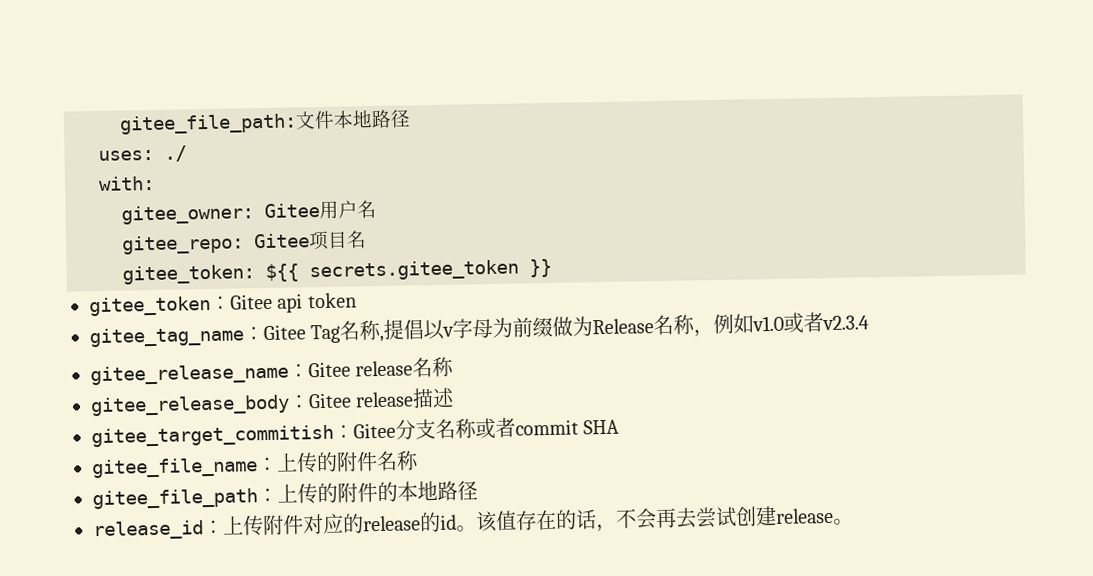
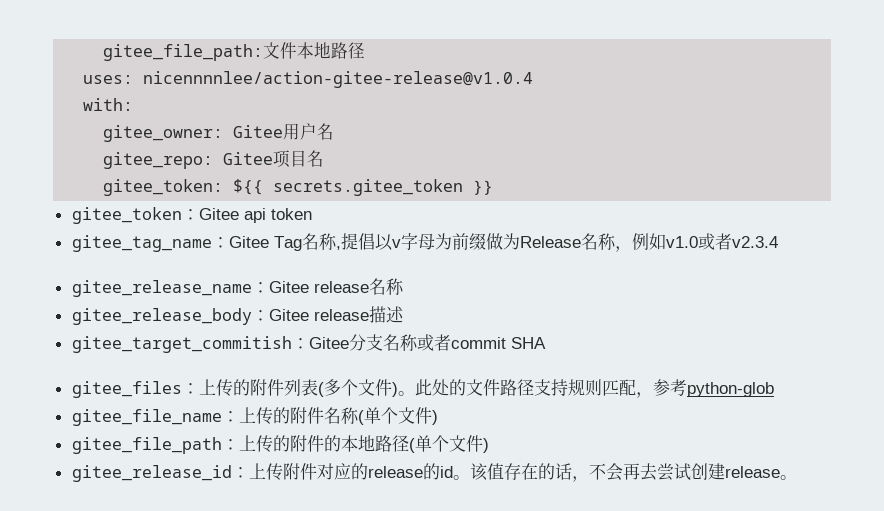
[164,145,187,162] ./ -> [143,71,534,88] nicennnnlee/action-gitee-release@v1.0.4
(620, 427) none -> [71,379,774,398] // gitee_files：上传的附件列表(多个文件)。此处的文件路径支持规则匹配，参考python-glob
(419, 460) none -> [357,407,438,425] (单个文件)
[93,520,204,541] // release_id -> [408,435,489,453] [71,465,232,482] (单个文件) // gitee_release_id

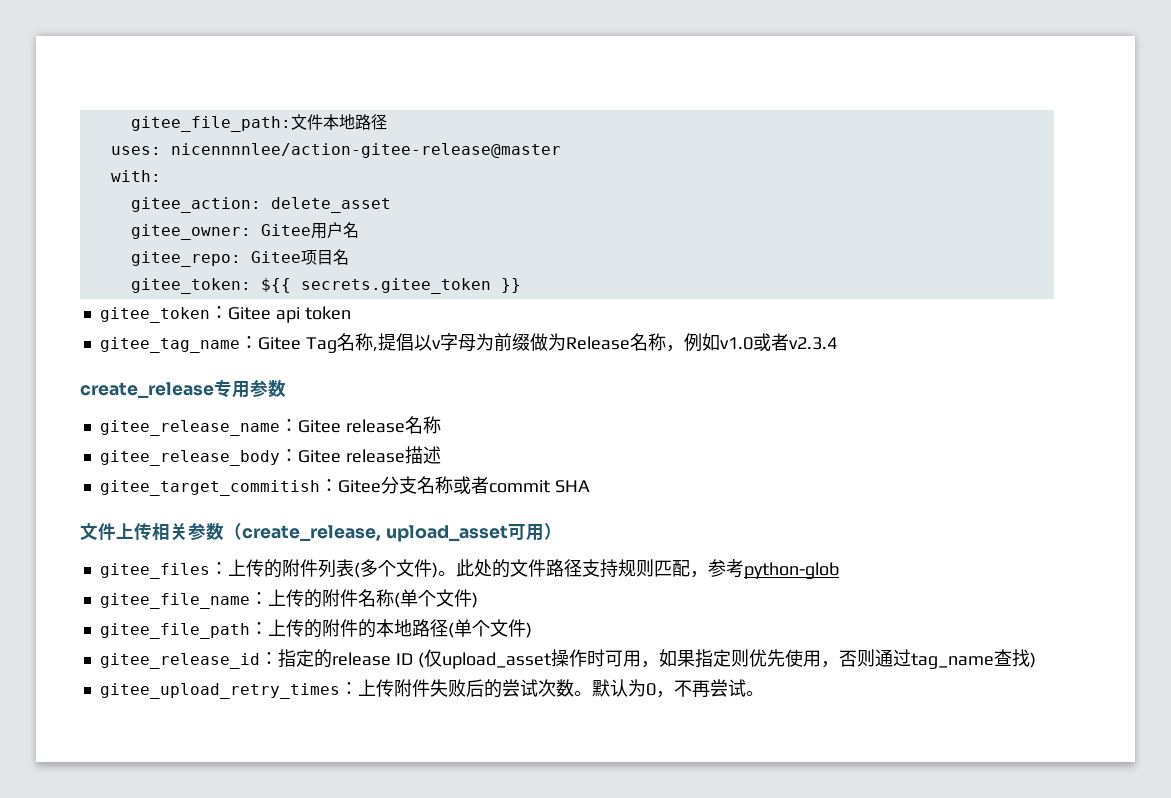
[143,71,534,88] nicennnnlee/action-gitee-release@v1.0.4 -> [170,143,561,158] nicennnnlee/action-gitee-release@master
(134, 104) none -> [130,197,391,213] // gitee_action: delete_asset
(778, 242) none -> [80,380,286,398] // create_release专用参数
(546, 343) none -> [80,523,562,542] // 文件上传相关参数（create_release, upload_asset可用）
[248,463,780,482] 上传附件对应的release的id。该值存在的话，不会再去尝试创建release -> [277,649,1036,669] [99,679,746,699] 指定的release ID (仅upload_asset操作时可用，如果指定则优先使用，否则通过tag_name查找) // gitee_upload_retry_times：上传附件失败后的尝试次数。默认为0，不再尝试

